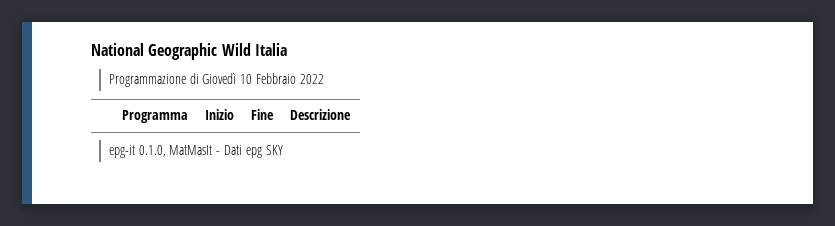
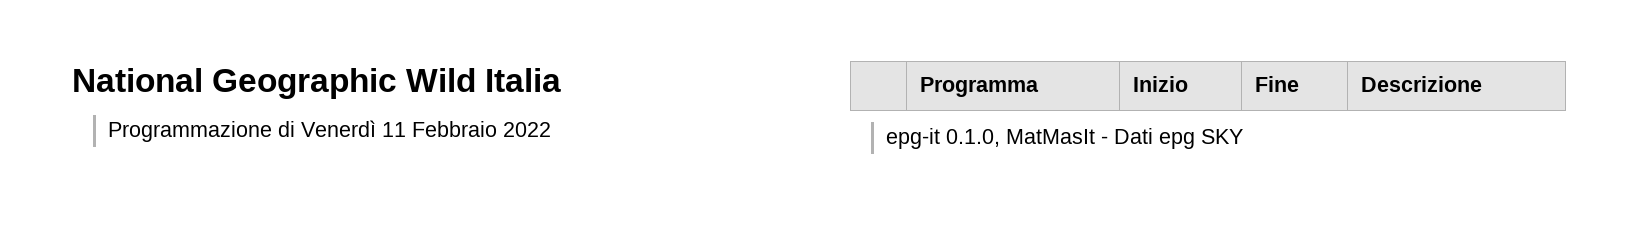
[202,73,253,84] Giovedì 10 -> [301,120,407,137] Venerdì 11

